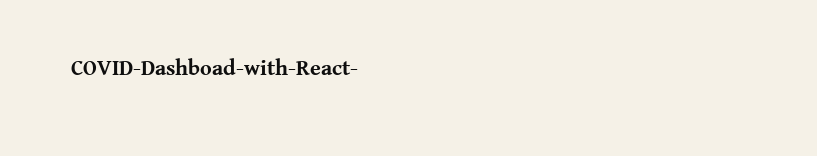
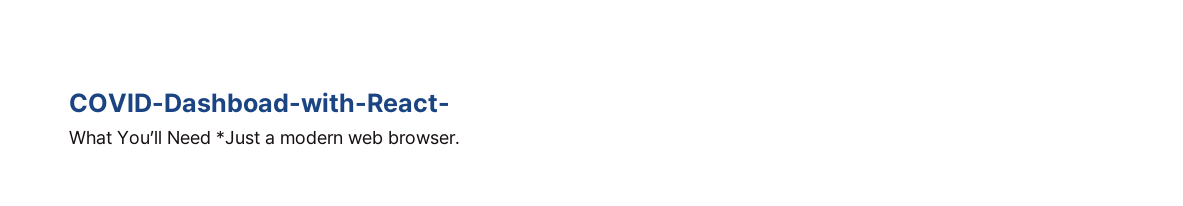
(358, 66) none -> [69,130,460,145] // What You’ll Need *Just a modern web browser.

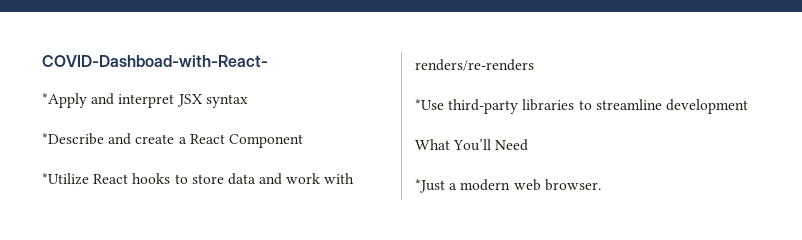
(450, 102) none -> [42,93,248,108] [42,133,303,148] [42,173,355,185] [415,59,534,71] [415,99,748,114] // *Apply and interpret JSX syntax // *Describe and create a React Component // *Utilize React hooks to store data and work with renders/re-renders // *Use third-party libraries to streamline development
(211, 137) none -> (529, 145) //

